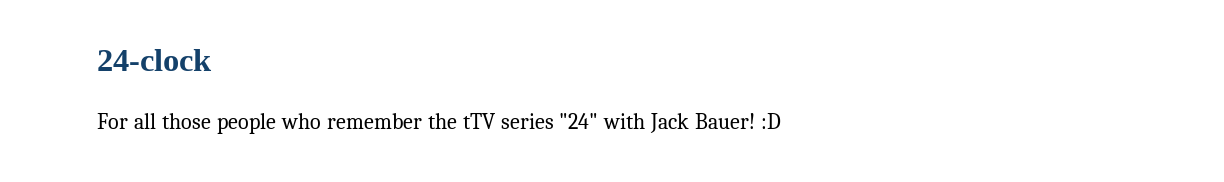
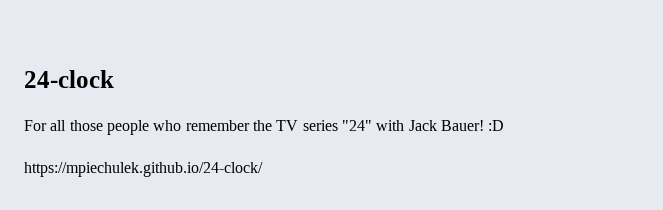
[462,113,496,129] tTV -> [276,120,299,131] TV
(782, 121) none -> [24,162,263,177] // https://mpiechulek.github.io/24-clock/

